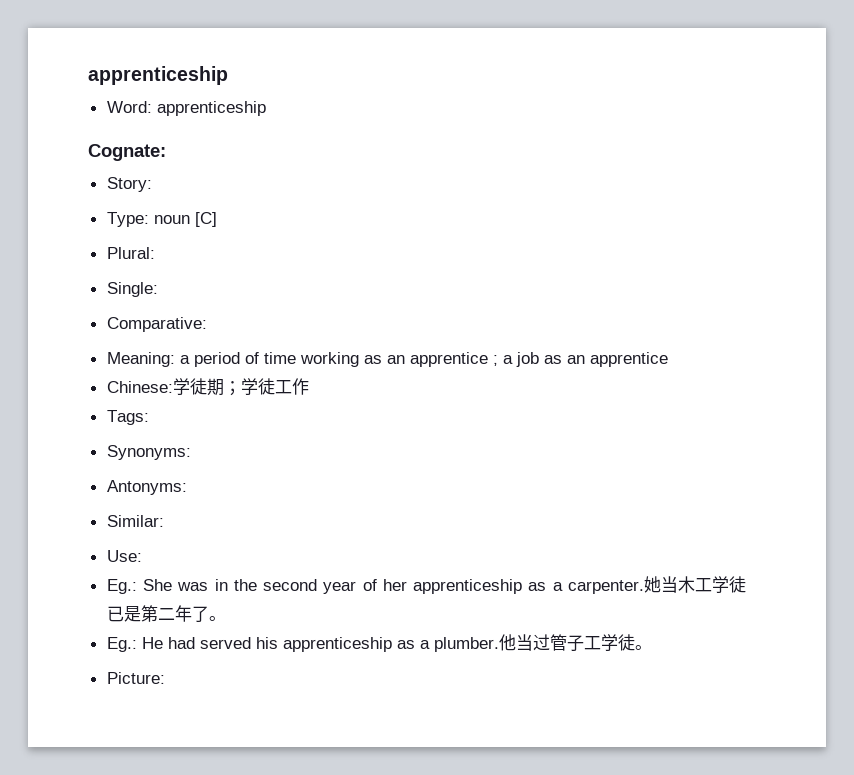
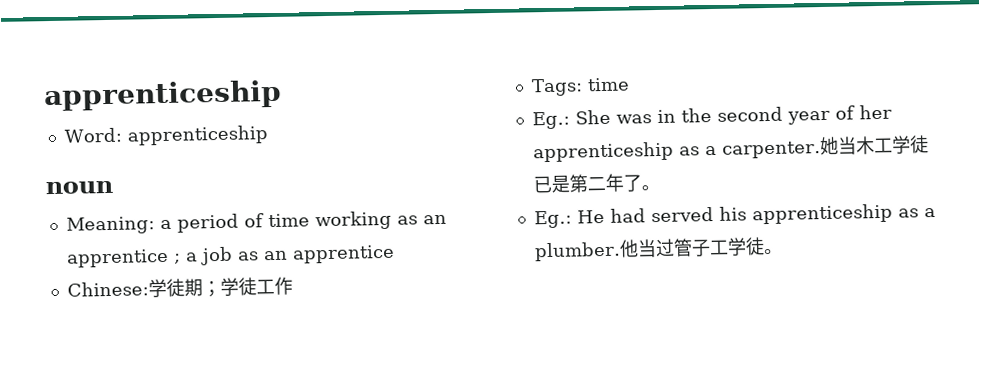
[88,144,166,161] [106,177,152,192] [106,212,217,227] [106,247,155,259] [106,282,158,297] [106,317,207,332] Cognate: // Story: // Type: noun [C] // Plural: // Single: // Comparative: -> [45,180,113,195] noun
[106,445,191,460] [106,480,187,495] [106,515,164,527] [106,550,142,562] // Synonyms: // Antonyms: // Similar: // Use: -> [586,77,630,92] time
[106,672,165,684] // Picture: -> (783, 251) none

